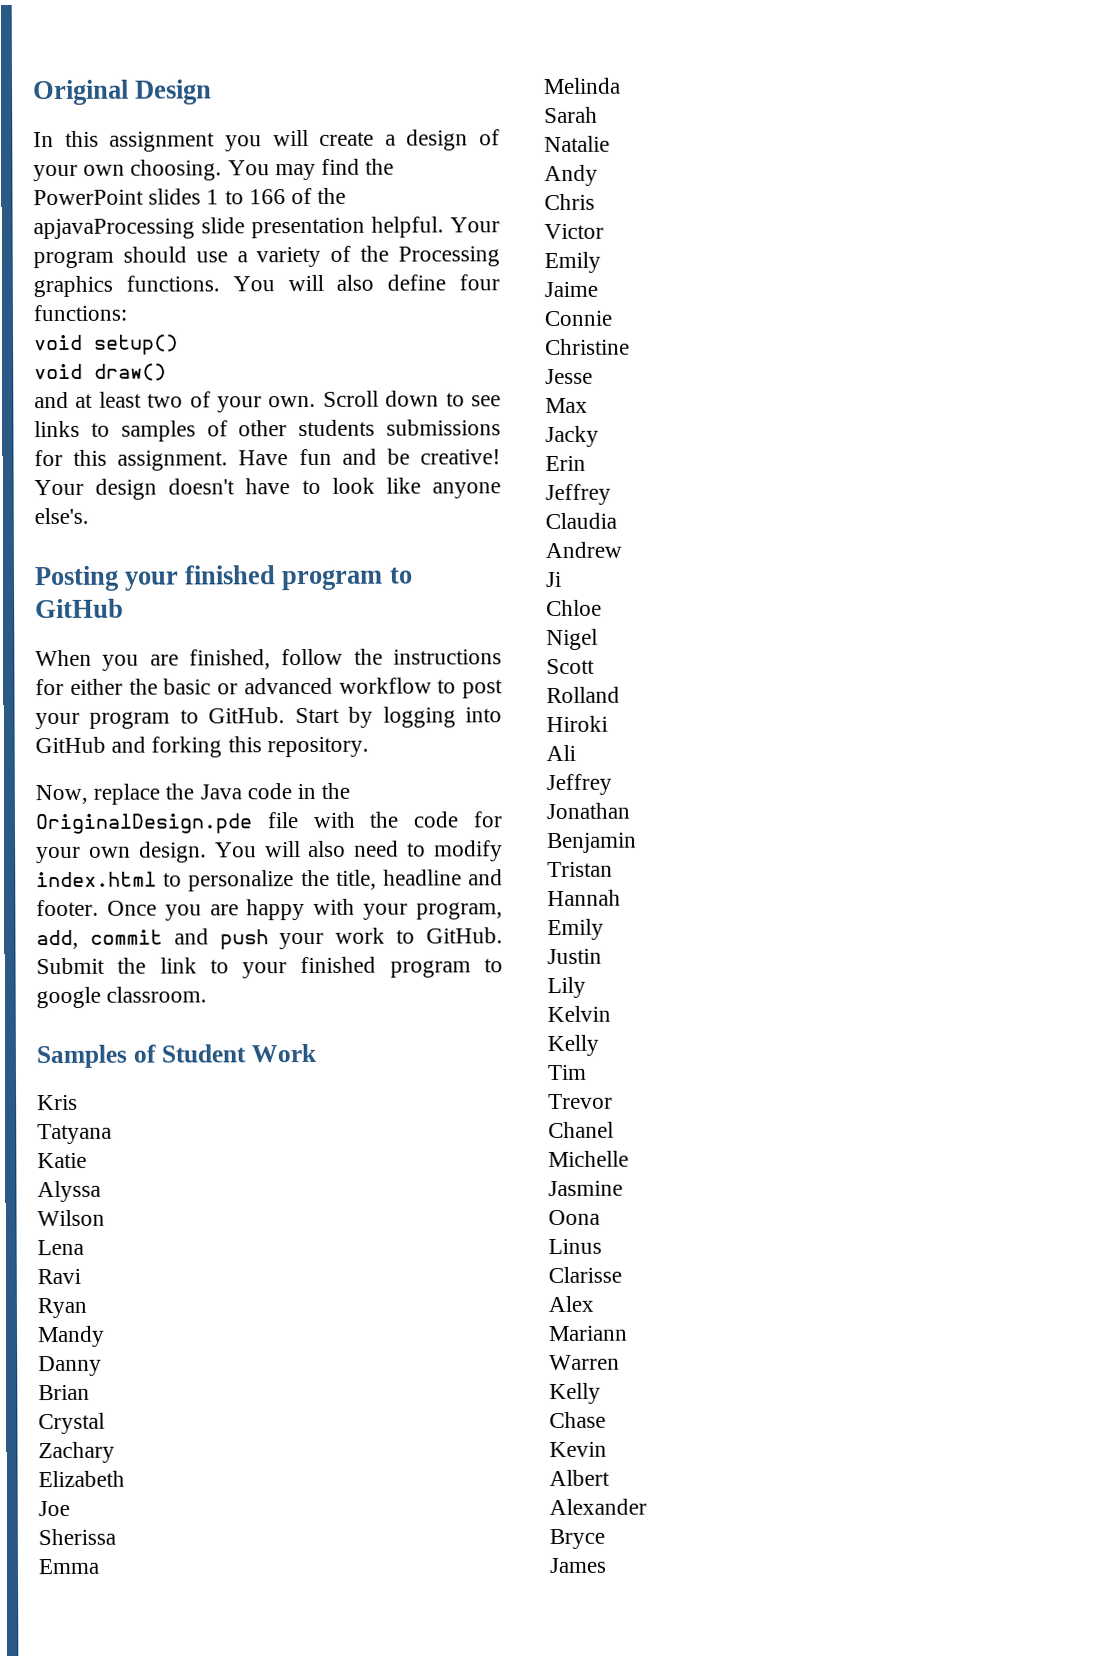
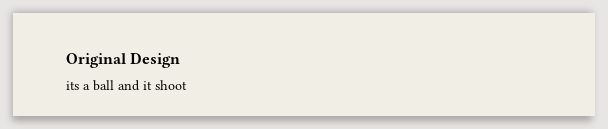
[33,129,500,152] [33,158,395,182] [33,187,347,206] [33,216,500,240] [33,245,500,269] [33,274,500,298] [33,304,127,322] [34,334,179,355] [34,363,167,381] [34,390,501,413] [34,419,501,442] [34,448,501,471] [34,477,501,500] [34,507,89,525] [34,565,413,592] [35,598,124,619] [35,648,502,671] [35,677,503,699] [35,706,502,730] [35,736,369,758] [35,782,351,805] [35,811,503,835] [36,840,503,864] [36,869,504,892] [36,898,503,921] [36,927,503,950] [36,956,503,979] [36,986,208,1009] [36,1043,317,1069] [37,1094,78,1111] [37,1123,112,1145] [37,1152,87,1169] [37,1180,101,1203] [37,1209,105,1227] [37,1239,84,1256] [37,1268,81,1285] [37,1297,87,1319] [37,1325,105,1348] [38,1355,102,1377] [38,1384,90,1401] [38,1412,105,1435] [38,1441,115,1464] [38,1470,125,1488] [38,1500,70,1517] [38,1528,116,1546] [38,1558,99,1575] [543,77,621,95] [544,106,598,124] [544,135,610,153] [544,164,598,187] [544,193,595,211] [544,223,604,240] [544,251,601,274] [544,281,598,298] [544,310,612,327] [545,338,630,356] [545,368,593,385] [545,397,588,414] [545,425,599,448] [545,455,586,472] [545,483,611,506] [545,512,617,530] [545,541,622,559] [545,571,562,588] [546,599,602,617] [546,628,598,651] [546,658,595,675] [546,686,620,704] [546,715,608,733] [546,744,576,762] [546,773,612,796] [546,802,630,820] [547,832,637,854] [547,861,613,878] [547,889,621,907] [547,918,604,941] [547,948,602,965] [547,976,586,999] [547,1005,611,1023] [547,1034,599,1057] [547,1064,587,1081] [548,1093,613,1110] [548,1121,614,1139] [548,1150,629,1168] [548,1180,623,1197] [548,1209,600,1226] [548,1238,602,1255] [548,1266,622,1284] [548,1295,594,1313] [548,1325,628,1342] [549,1354,620,1371] [549,1382,601,1405] [549,1411,606,1429] [549,1441,607,1458] [549,1469,610,1487] [549,1498,647,1516] [549,1528,605,1550] [549,1557,606,1574] In this assignment you will create a design of your own choosing. You may find the PowerPoint slides 1 to 166 of the apjavaProcessing slide presentation helpful. Your program should use a variety of the Processing graphics functions. You will also define four functions: // void setup() // void draw() // and at least two of your own. Scroll down to see links to samples of other students submissions for this assignment. Have fun and be creative! Your design doesn't have to look like anyone else's. // Posting your finished program to GitHub // When you are finished, follow the instructions for either the basic or advanced workflow to post your program to GitHub. Start by logging into GitHub and forking this repository. // Now, replace the Java code in the OriginalDesign.pde file with the code for your own design. You will also need to modify index.html to personalize the title, headline and footer. Once you are happy with your program, add, commit and push your work to GitHub. Submit the link to your finished program to google classroom. // Samples of Student Work // Kris // Tatyana // Katie // Alyssa // Wilson // Lena // Ravi // Ryan // Mandy // Danny // Brian // Crystal // Zachary // Elizabeth // Joe // Sherissa // Emma // Melinda // Sarah // Natalie // Andy // Chris // Victor // Emily // Jaime // Connie // Christine // Jesse // Max // Jacky // Erin // Jeffrey // Claudia // Andrew // Ji // Chloe // Nigel // Scott // Rolland // Hiroki // Ali // Jeffrey // Jonathan // Benjamin // Tristan // Hannah // Emily // Justin // Lily // Kelvin // Kelly // Tim // Trevor // Chanel // Michelle // Jasmine // Oona // Linus // Clarisse // Alex // Mariann // Warren // Kelly // Chase // Kevin // Albert // Alexander // Bryce // James -> [66,80,187,91] its a ball and it shoot

